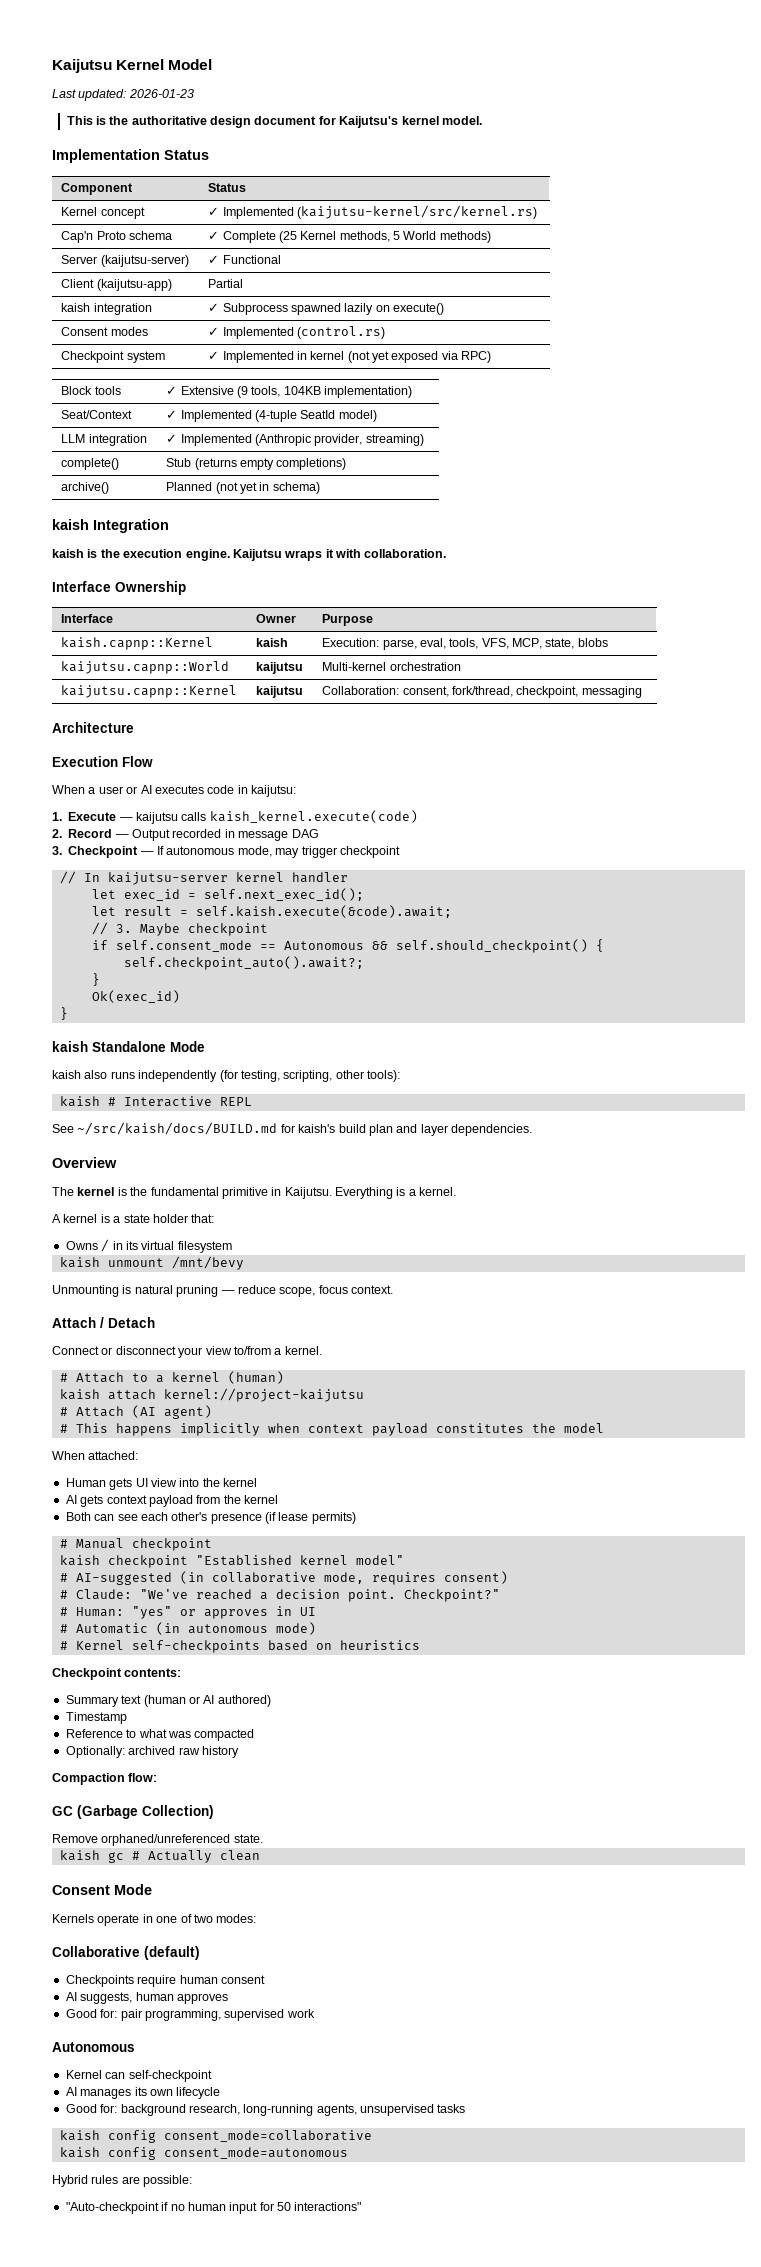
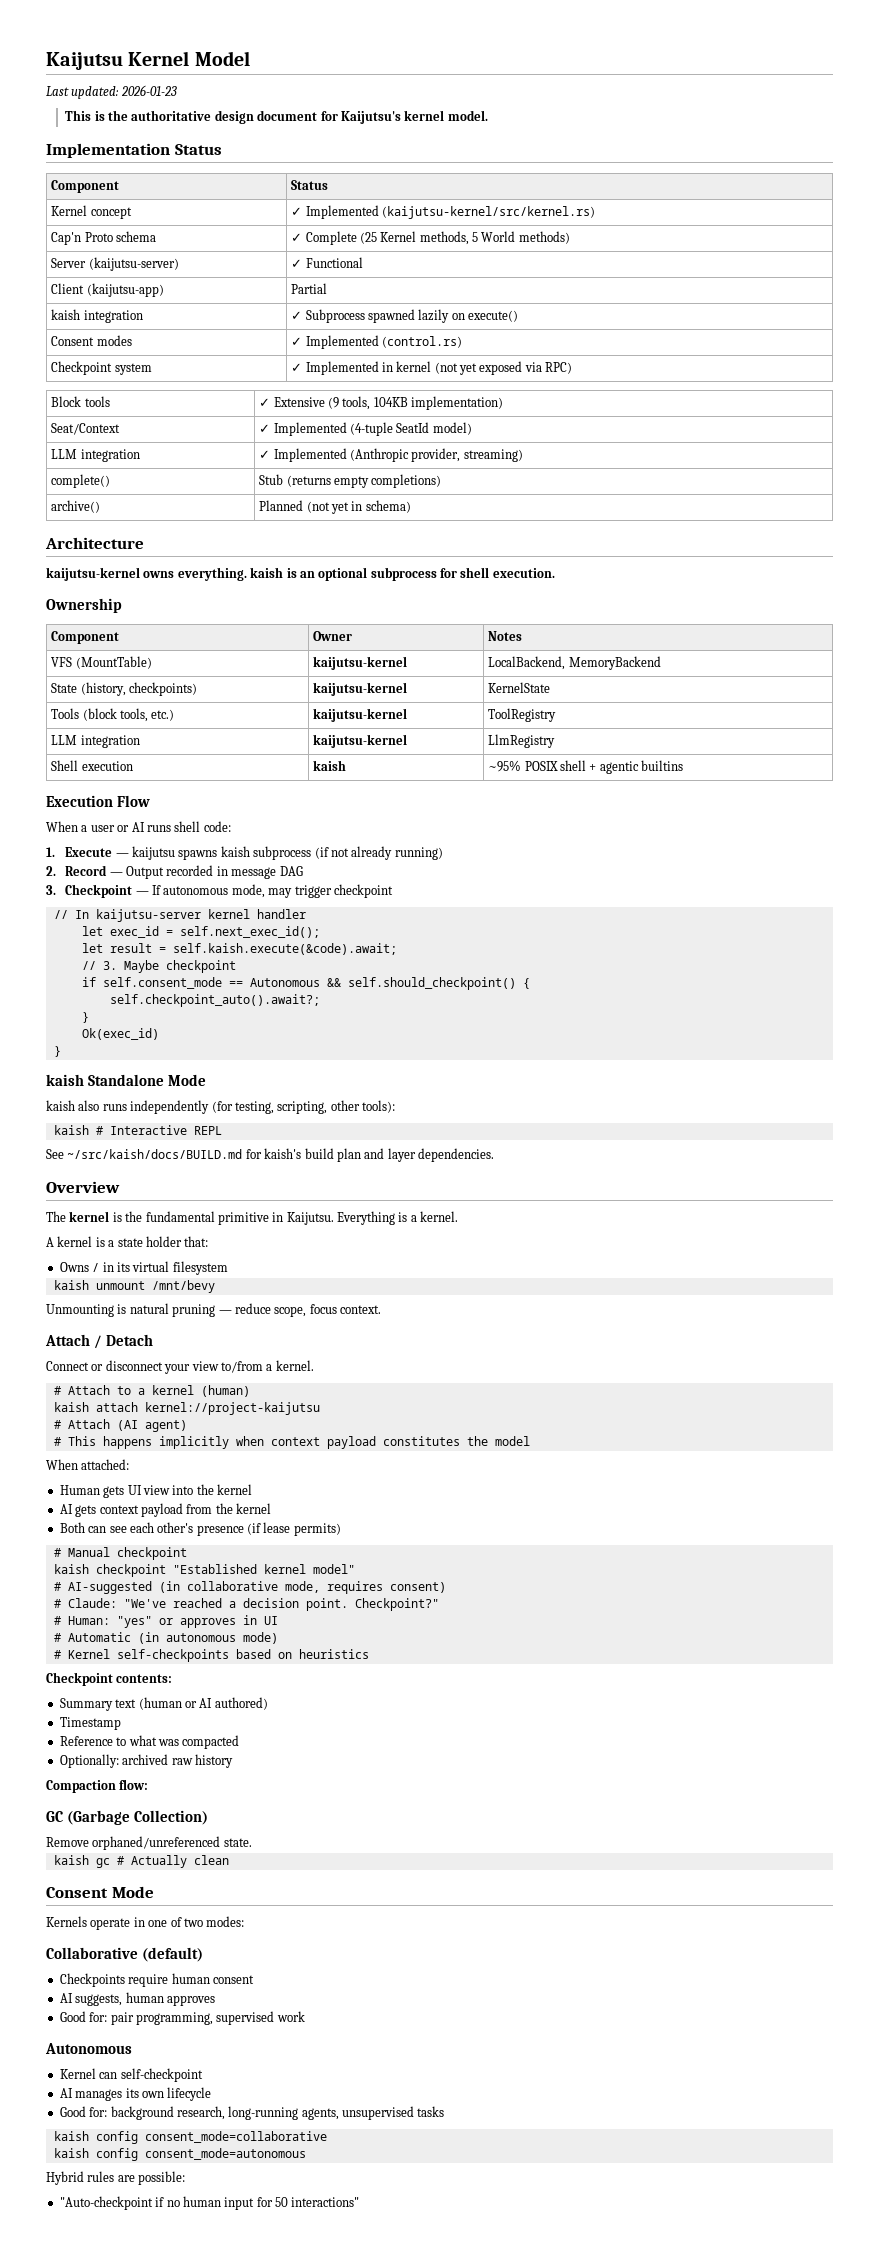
[52,519,169,533] [52,549,447,561] [52,581,111,592] kaish Integration // kaish is the execution engine. Kaijutsu wraps it with collaboration. // Interface -> [45,537,144,549] [46,567,555,581] Architecture // kaijutsu-kernel owns everything. kaish is an optional subprocess for shell execution. //
[61,614,114,623] Interface -> [51,631,120,644] Component
[322,614,374,626] [61,637,214,650] [256,638,289,647] [322,638,608,650] [61,661,230,674] [256,662,304,674] [322,662,461,671] [61,685,238,698] [256,686,304,698] [322,686,642,698] [52,722,134,733] Purpose // kaish.capnp::Kernel | kaish | Execution: parse, eval, tools, VFS, MCP, state, blobs // kaijutsu.capnp::World | kaijutsu | Multi-kernel orchestration // kaijutsu.capnp::Kernel | kaijutsu | Collaboration: consent, fork/thread, checkpoint, messaging // Architecture -> [488,631,523,641] [51,656,152,669] [313,656,408,670] [488,656,661,670] [51,682,197,696] [313,682,408,696] [488,682,551,693] [51,708,175,722] [313,708,408,722] [488,708,557,722] [51,735,140,748] [313,734,408,748] [488,734,556,748] [51,760,133,771] [313,760,347,771] [488,760,684,774] Notes // VFS (MountTable) | kaijutsu-kernel | LocalBackend, MemoryBackend // State (history, checkpoints) | kaijutsu-kernel | KernelState // Tools (block tools, etc.) | kaijutsu-kernel | ToolRegistry // LLM integration | kaijutsu-kernel | LlmRegistry // Shell execution | kaish | ~95% POSIX shell + agentic builtins
[154,785,296,797] executes code in kaijutsu: -> [146,821,231,832] runs shell code:
[181,810,418,823] calls kaish_kernel.execute(code) -> [178,846,443,860] spawns kaish subprocess (if not already running)

